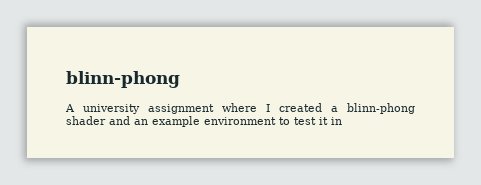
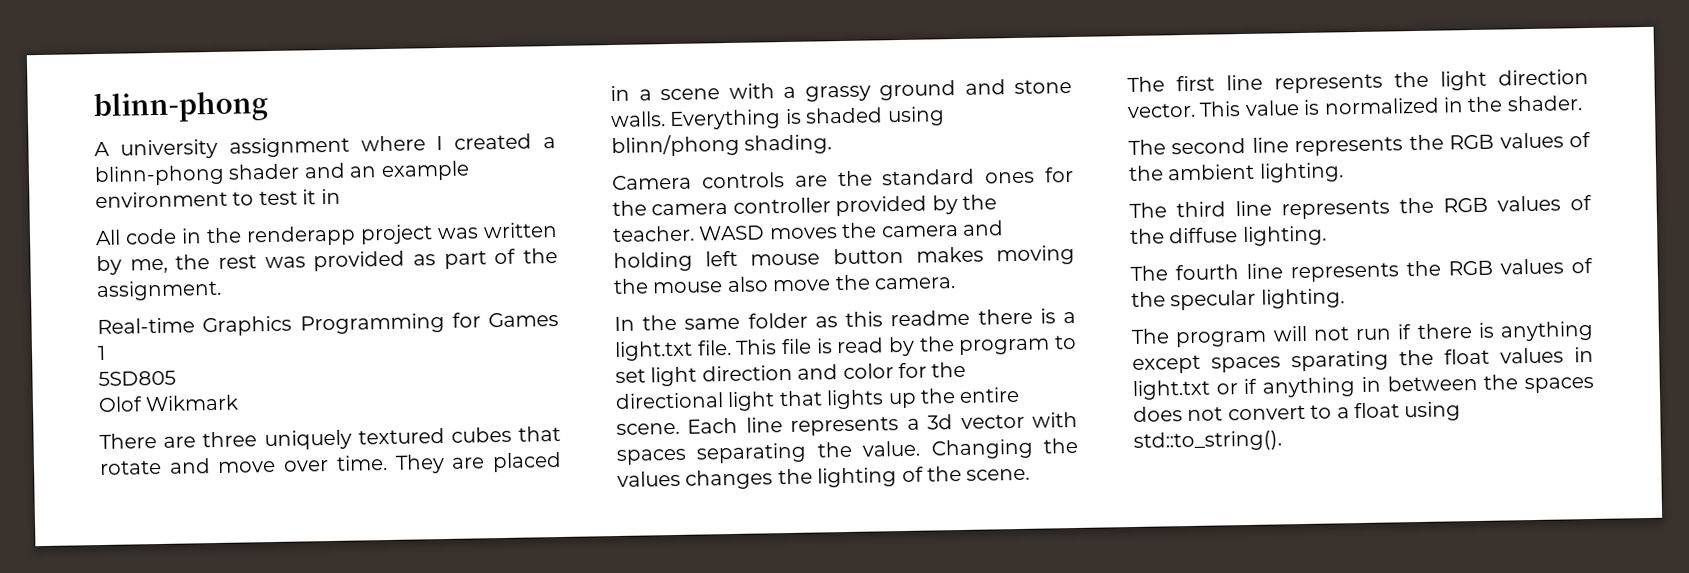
(342, 121) none -> [95,222,558,247] [96,248,558,276] [96,279,222,302] [97,311,559,337] [97,345,106,361] [98,370,176,387] [98,394,240,413] [99,425,561,451] [99,451,562,476] [610,79,1072,102] [610,106,945,131] [611,133,833,158] [612,166,1074,191] [612,194,997,217] [612,220,1004,243] [613,244,1075,273] [613,274,956,295] [614,308,1076,332] [614,334,1077,362] [615,361,967,387] [615,386,1021,412] [616,411,1078,436] [616,437,1078,465] [617,465,1031,490] [1127,68,1589,94] [1127,95,1583,119] [1128,131,1591,157] [1128,162,1344,183] [1129,194,1592,220] [1130,225,1327,247] [1130,257,1593,283] [1131,288,1345,311] [1131,320,1594,348] [1132,346,1594,374] [1132,374,1594,400] [1133,401,1462,422] [1133,430,1282,452] // All code in the renderapp project was written by me, the rest was provided as part of the assignment. // Real-time Graphics Programming for Games 1 // 5SD805 // Olof Wikmark // There are three uniquely textured cubes that rotate and move over time. They are placed in a scene with a grassy ground and stone walls. Everything is shaded using blinn/phong shading. // Camera controls are the standard ones for the camera controller provided by the teacher. WASD moves the camera and holding left mouse button makes moving the mouse also move the camera. // In the same folder as this readme there is a light.txt file. This file is read by the program to set light direction and color for the directional light that lights up the entire scene. Each line represents a 3d vector with spaces separating the value. Changing the values changes the lighting of the scene. // The first line represents the light direction vector. This value is normalized in the shader. // The second line represents the RGB values of the ambient lighting. // The third line represents the RGB values of the diffuse lighting. // The fourth line represents the RGB values of the specular lighting. // The program will not run if there is anything except spaces sparating the float values in light.txt or if anything in between the spaces does not convert to a float using std::to_string().

